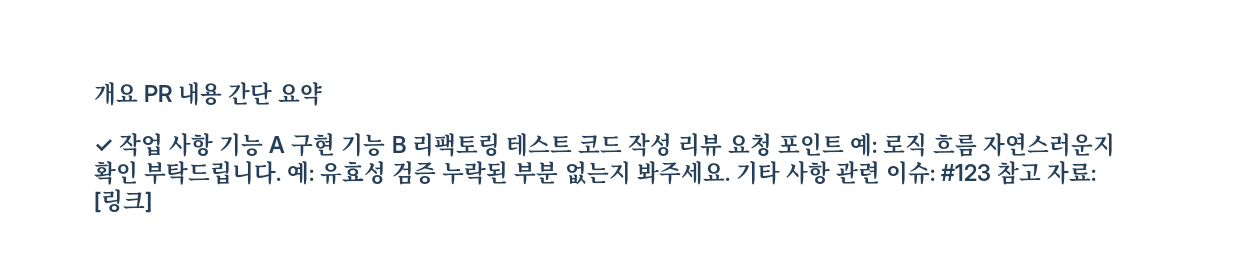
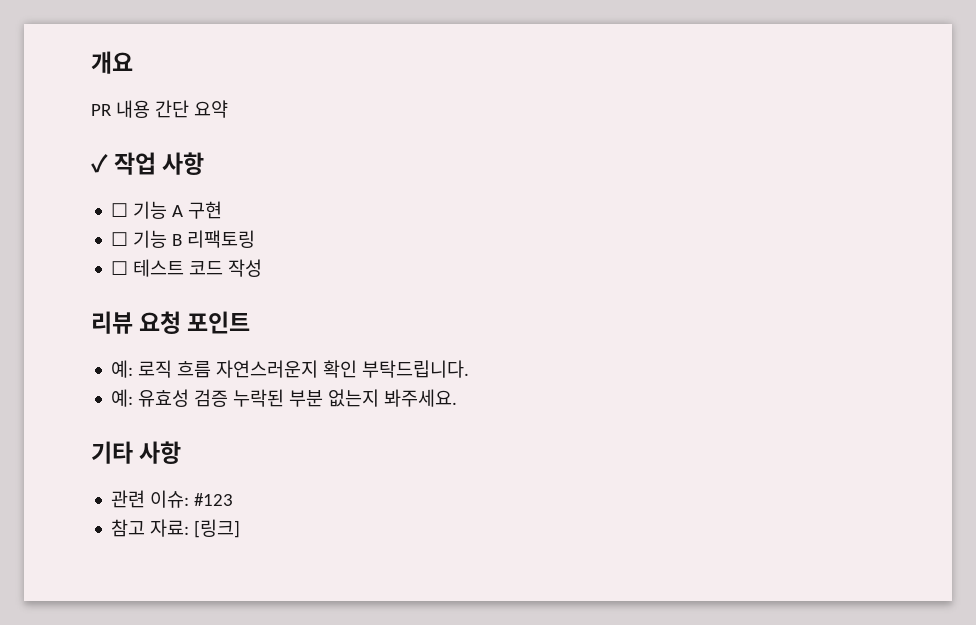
(138, 94) none -> (133, 62) //
(214, 145) none -> [111,203,129,217] // ☐
(336, 145) none -> [111,232,129,246] // ☐
(500, 145) none -> [111,261,129,275] // ☐
(672, 145) none -> (263, 268) //
(845, 144) none -> (251, 322) //
(282, 173) none -> (470, 369) //
(730, 173) none -> (458, 398) //
(830, 173) none -> (182, 452) //
(991, 172) none -> (234, 499) //

